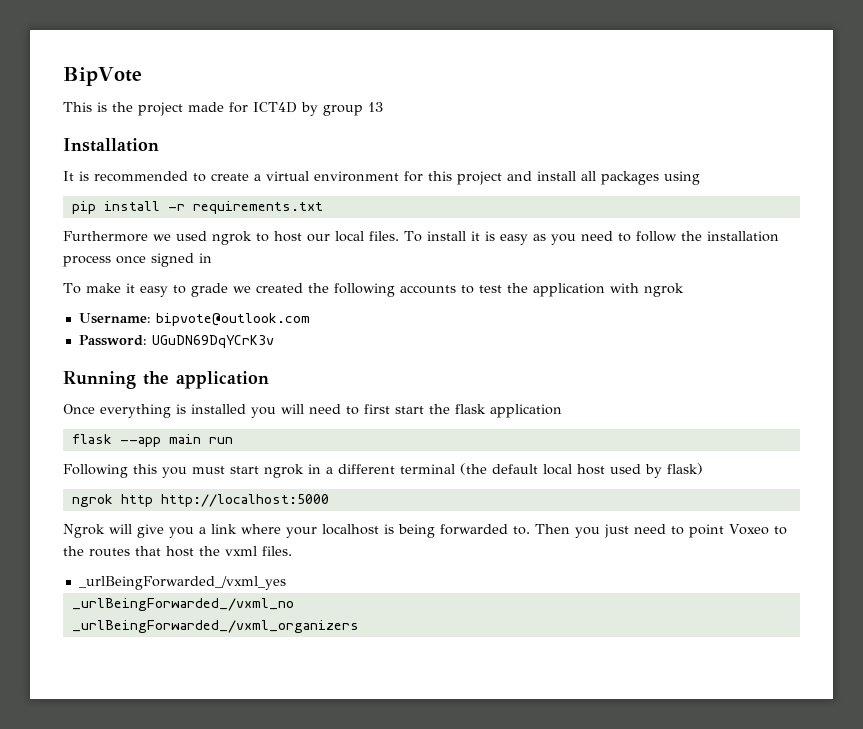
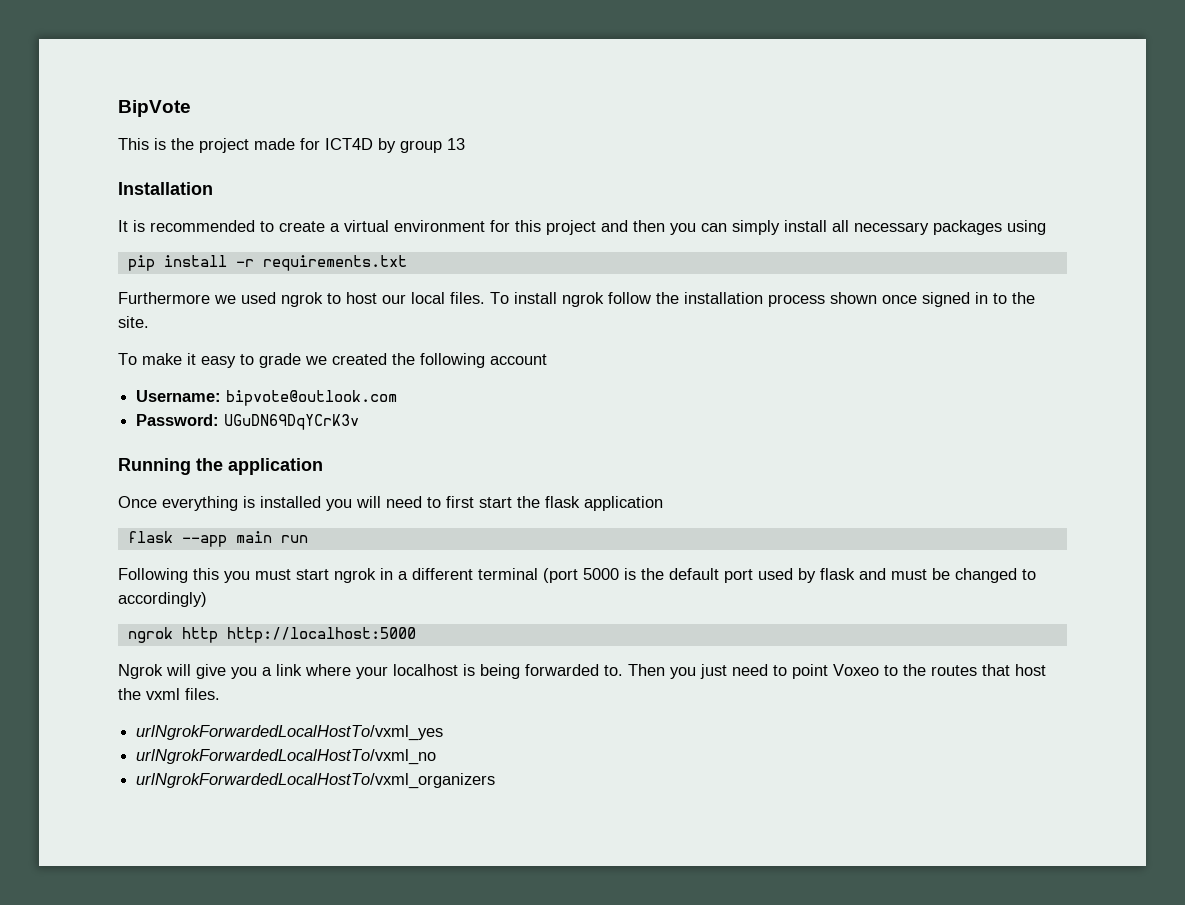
(532, 176) none -> [633,220,780,235] then you can simply
(596, 176) none -> [854,222,929,235] necessary
[470,231,631,245] it is easy as you need to -> [562,292,604,307] ngrok
(111, 261) none -> [830,292,877,304] shown
(212, 258) none -> [993,292,1035,304] [118,316,149,328] to the site.
[399,283,684,297] accounts to test the application with ngrok -> [490,354,547,365] account
[460,463,703,478] (the default local host used by flask) -> [543,568,1036,583] [118,592,207,607] (port 5000 is the default port used by flask and must be changed to accordingly)
[78,576,286,590] [71,598,294,611] [71,620,359,633] _urlBeingForwarded_/vxml_yes // _urlBeingForwarded_/vxml_no // _urlBeingForwarded_/vxml_organizers -> [136,725,444,741] [136,749,437,765] [136,773,496,789] urlNgrokForwardedLocalHostTo/vxml_yes // urlNgrokForwardedLocalHostTo/vxml_no // urlNgrokForwardedLocalHostTo/vxml_organizers

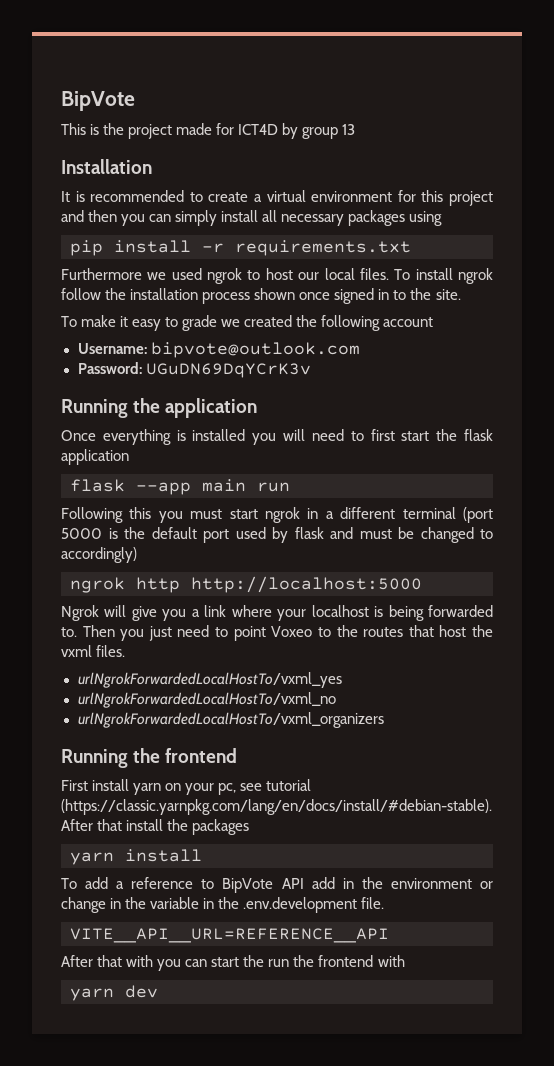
(496, 781) none -> [61,748,238,768] [61,779,312,795] [61,799,492,815] [61,819,250,835] [70,849,202,865] [61,877,493,893] [61,897,385,913] [70,928,389,943] [61,955,405,971] [70,985,158,1001] // Running the frontend // First install yarn on your pc, see tutorial (https://classic.yarnpkg.com/lang/en/docs/install/#debian-stable). After that install the packages // yarn install // To add a reference to BipVote API add in the environment or change in the variable in the .env.development file. // VITE__API__URL=REFERENCE__API // After that with you can start the run the frontend with // yarn dev

